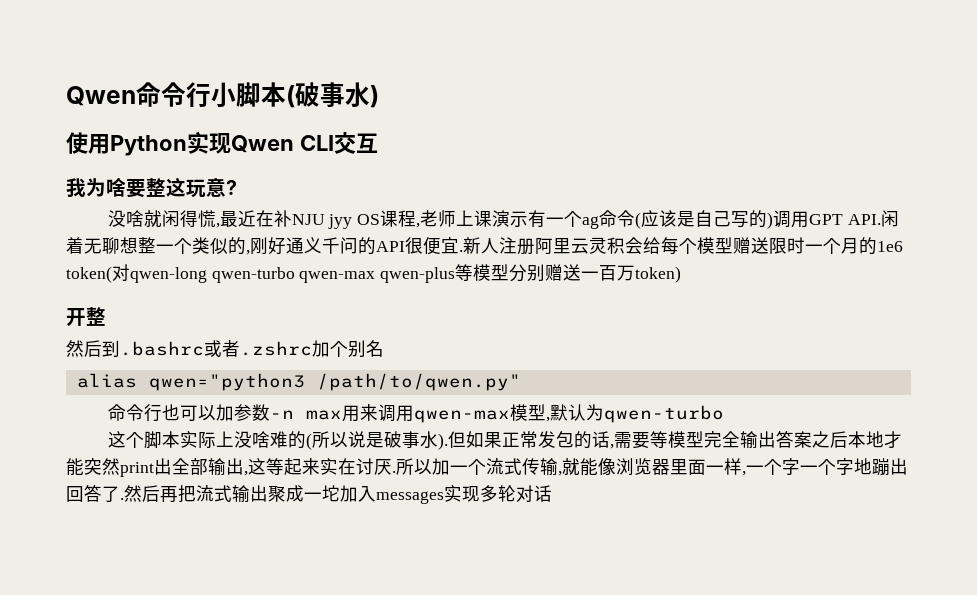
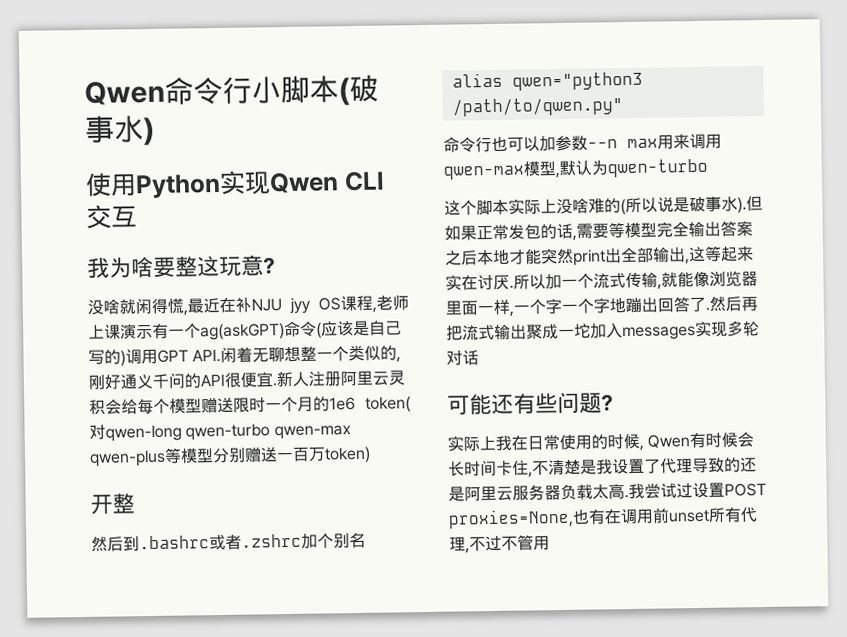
[581,216,599,229] ag -> [200,323,285,341] ag(askGPT)
[269,410,294,419] -n -> [587,139,618,149] --n
(552, 493) none -> [447,391,614,415] [447,431,755,452] [448,457,757,478] [448,482,767,502] [448,507,758,529] [449,534,550,554] // 可能还有些问题? // 实际上我在日常使用的时候, Qwen有时候会长时间卡住,不清楚是我设置了代理导致的还是阿里云服务器负载太高.我尝试过设置POST proxies=None,也有在调用前unset所有代理,不过不管用

